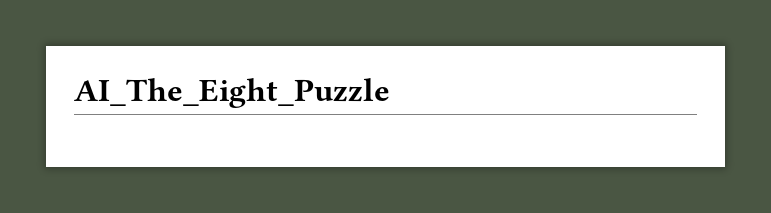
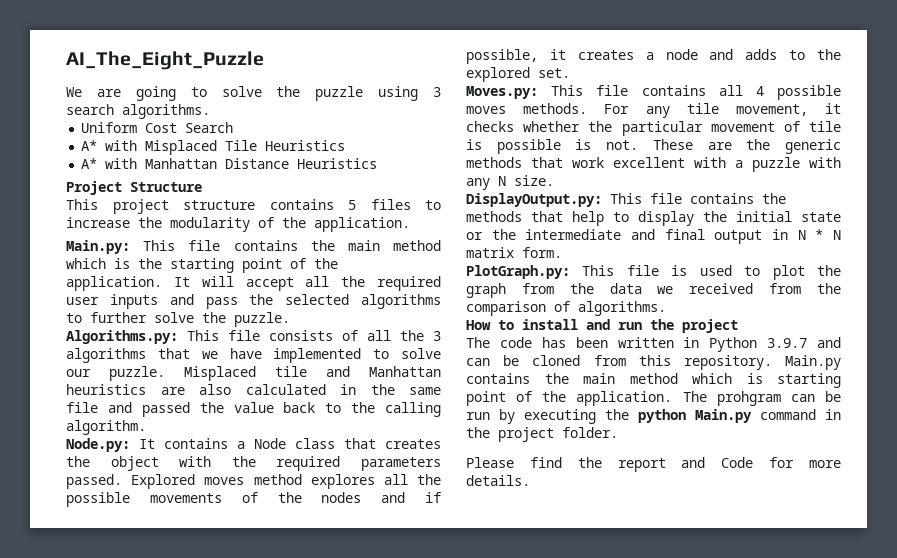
(390, 93) none -> [66,86,441,101] [66,104,210,119] [81,122,234,133] [81,140,346,155] [81,158,378,169] [66,181,202,195] [66,199,441,214] [66,217,410,232] [66,240,441,254] [66,258,338,273] [66,276,441,291] [66,294,441,309] [66,312,290,327] [66,330,441,344] [66,348,441,363] [66,366,441,381] [66,384,441,395] [66,402,441,417] [66,420,146,435] [66,438,441,452] [66,456,441,471] [66,474,441,489] [66,492,441,507] [466,49,841,64] [466,67,570,82] [466,85,841,100] [466,103,841,118] [466,121,841,136] [466,139,841,154] [466,157,841,172] [466,175,554,190] [466,193,786,207] [466,211,841,226] [466,229,841,244] [466,247,562,258] [466,265,841,280] [466,283,841,298] [466,301,666,316] [466,319,738,333] [466,337,841,352] [466,355,841,370] [466,373,841,388] [466,391,841,406] [466,409,841,424] [466,427,618,442] [466,457,841,472] [466,475,530,486] // We are going to solve the puzzle using 3 search algorithms. // Uniform Cost Search // A* with Misplaced Tile Heuristics // A* with Manhattan Distance Heuristics // Project Structure // This project structure contains 5 files to increase the modularity of the application. // Main.py: This file contains the main method which is the starting point of the application. It will accept all the required user inputs and pass the selected algorithms to further solve the puzzle. // Algorithms.py: This file consists of all the 3 algorithms that we have implemented to solve our puzzle. Misplaced tile and Manhattan heuristics are also calculated in the same file and passed the value back to the calling algorithm. // Node.py: It contains a Node class that creates the object with the required parameters passed. Explored moves method explores all the possible movements of the nodes and if possible, it creates a node and adds to the explored set. // Moves.py: This file contains all 4 possible moves methods. For any tile movement, it checks whether the particular movement of tile is possible is not. These are the generic methods that work excellent with a puzzle with any N size. // DisplayOutput.py: This file contains the methods that help to display the initial state or the intermediate and final output in N * N matrix form. // PlotGraph.py: This file is used to plot the graph from the data we received from the comparison of algorithms. // How to install and run the project // The code has been written in Python 3.9.7 and can be cloned from this repository. Main.py contains the main method which is starting point of the application. The prohgram can be run by executing the python Main.py command in the project folder. // Please find the report and Code for more details.

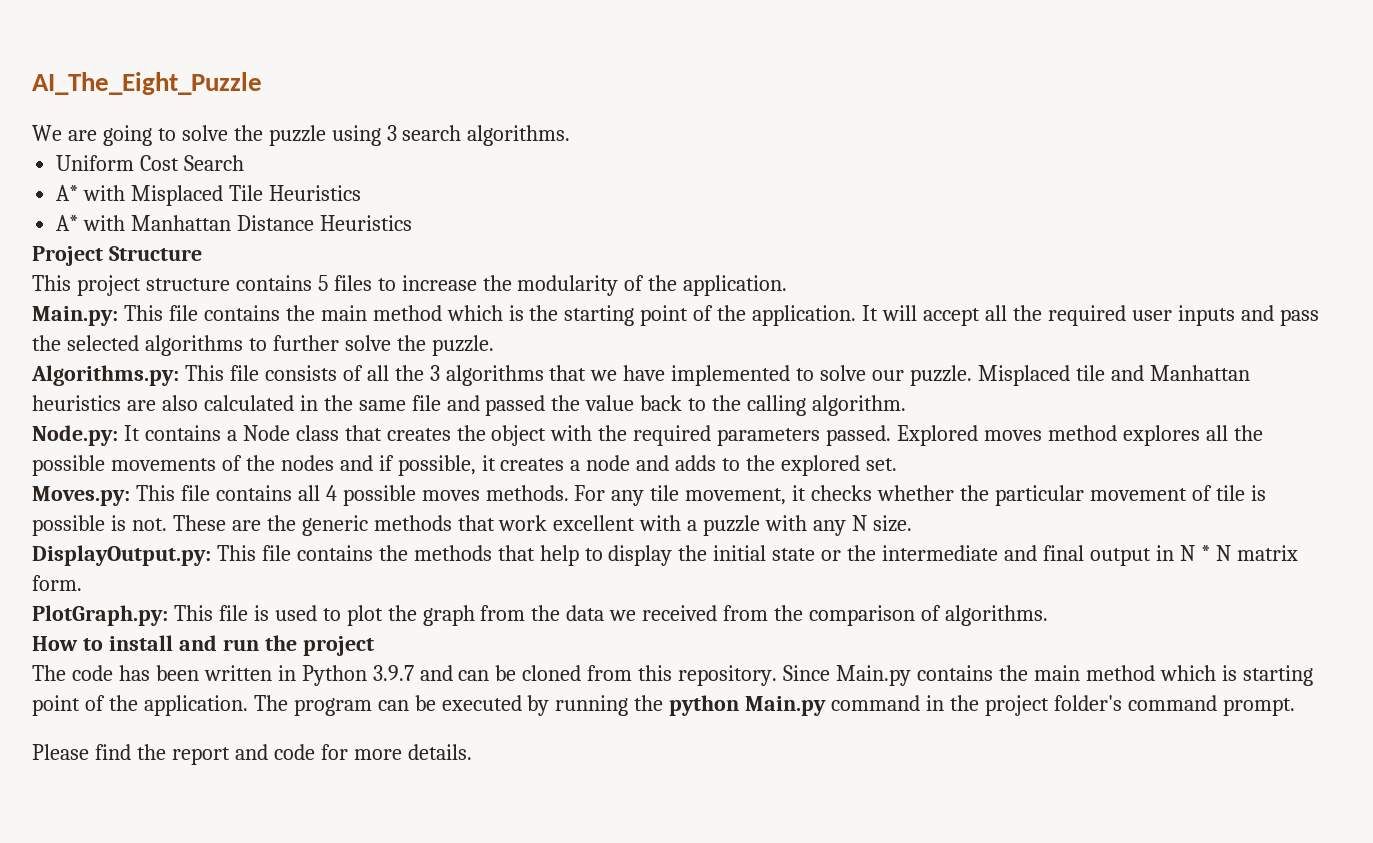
(772, 362) none -> [783,665,831,681] Since
[716,391,841,406] [466,409,596,424] prohgram can be run by executing -> [293,695,629,716] program can be executed by running
[562,427,618,438] folder. -> [1053,695,1295,716] folder's command prompt.
[721,457,754,468] Code -> [273,744,315,760] code

